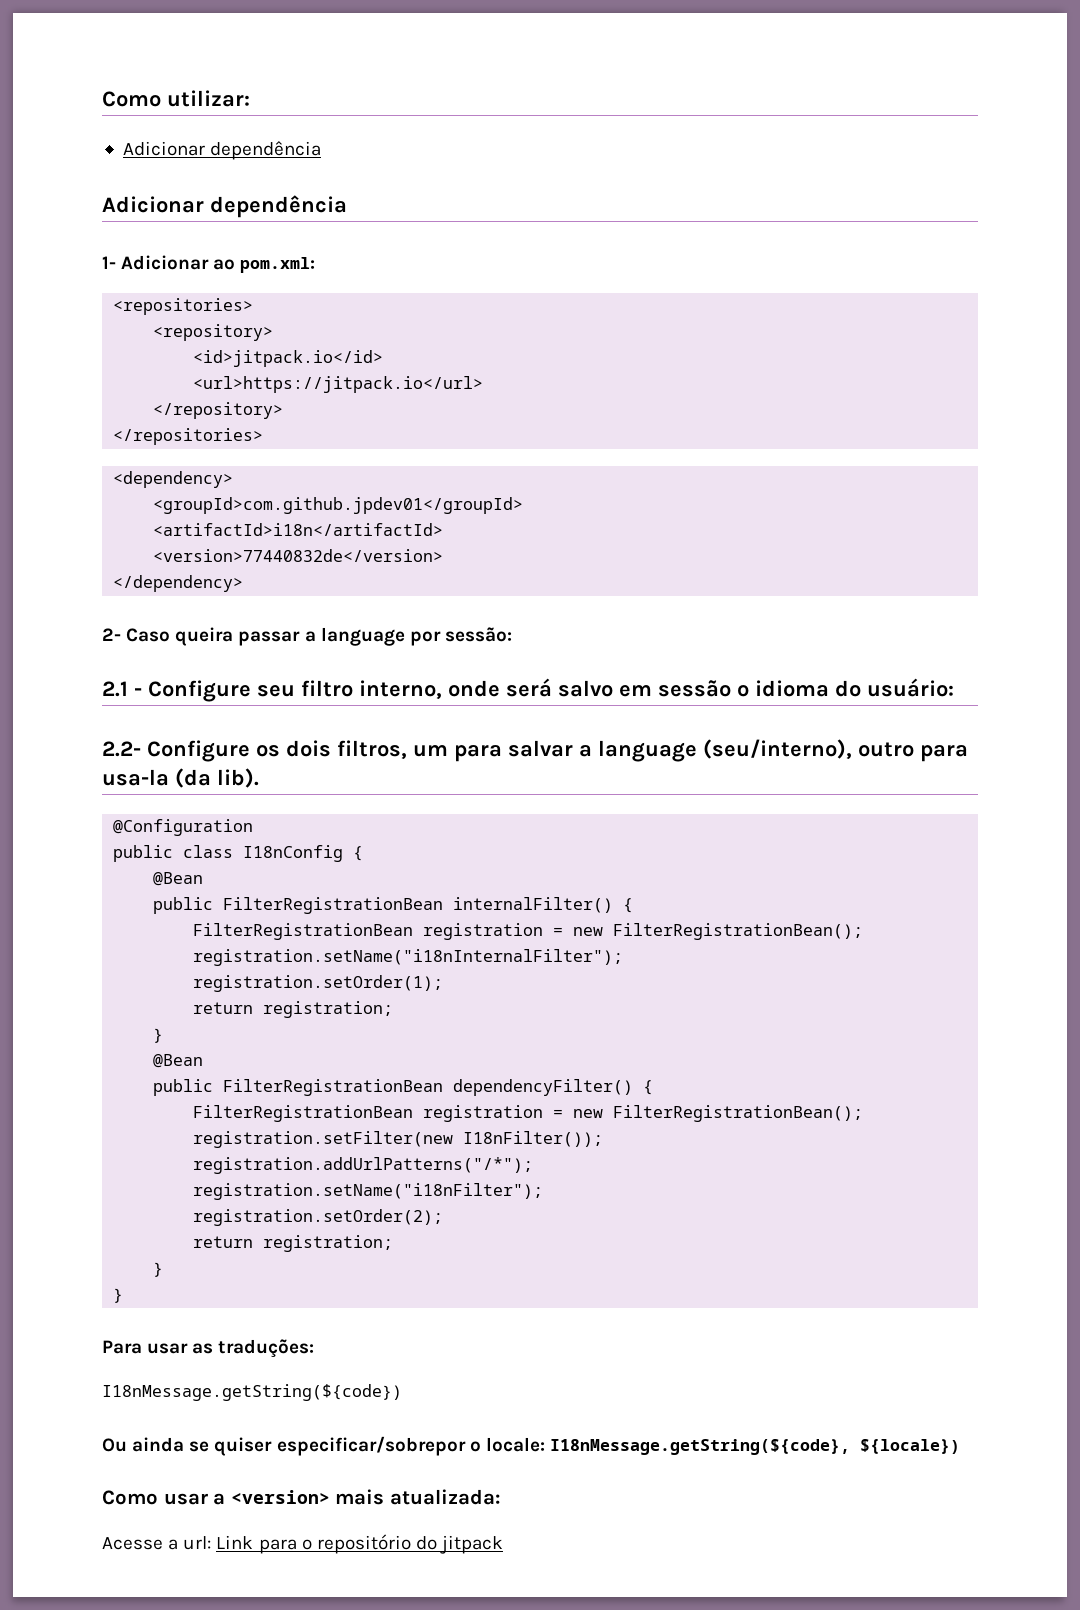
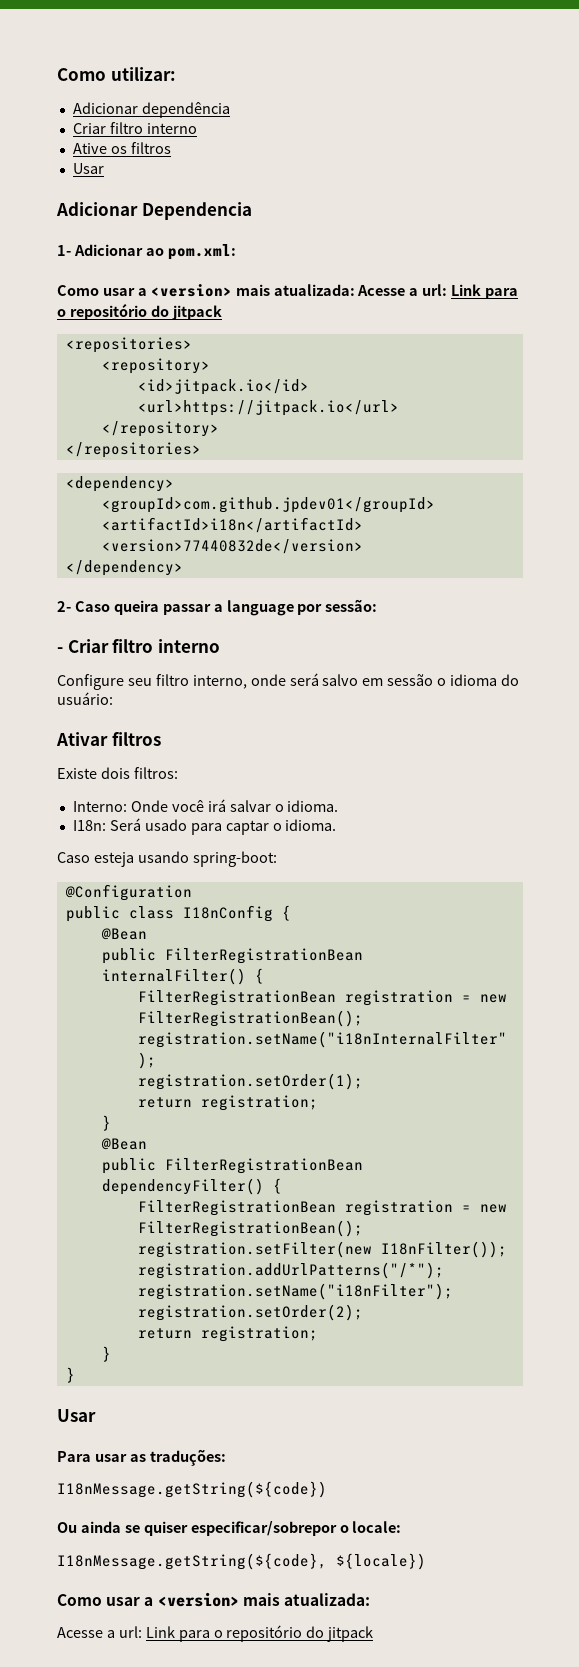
[102,195,347,218] // Adicionar dependência -> [72,122,197,134] [72,142,171,154] [72,163,104,174] [56,202,252,220] // Criar filtro interno // Ative os filtros // Usar // Adicionar Dependencia
(316, 265) none -> [57,284,519,299] [57,303,222,320] // Como usar a <version> mais atualizada: Acesse a url: Link para o repositório do jitpack
[102,681,142,697] 2.1 - -> [57,639,220,653] - Criar filtro interno //
[102,739,968,762] [102,768,259,788] 2.2- Configure os dois filtros, um para salvar a language (seu/interno), outro para usa-la (da lib). -> [56,732,161,746] [57,767,178,779] [72,799,339,812] [72,818,337,835] [57,851,277,867] Ativar filtros // Existe dois filtros: // Interno: Onde você irá salvar o idioma. // I18n: Será usado para captar o idioma. // Caso esteja usando spring-boot:
(124, 1295) none -> [57,1409,96,1422] // Usar
(545, 1444) none -> (402, 1527) //

